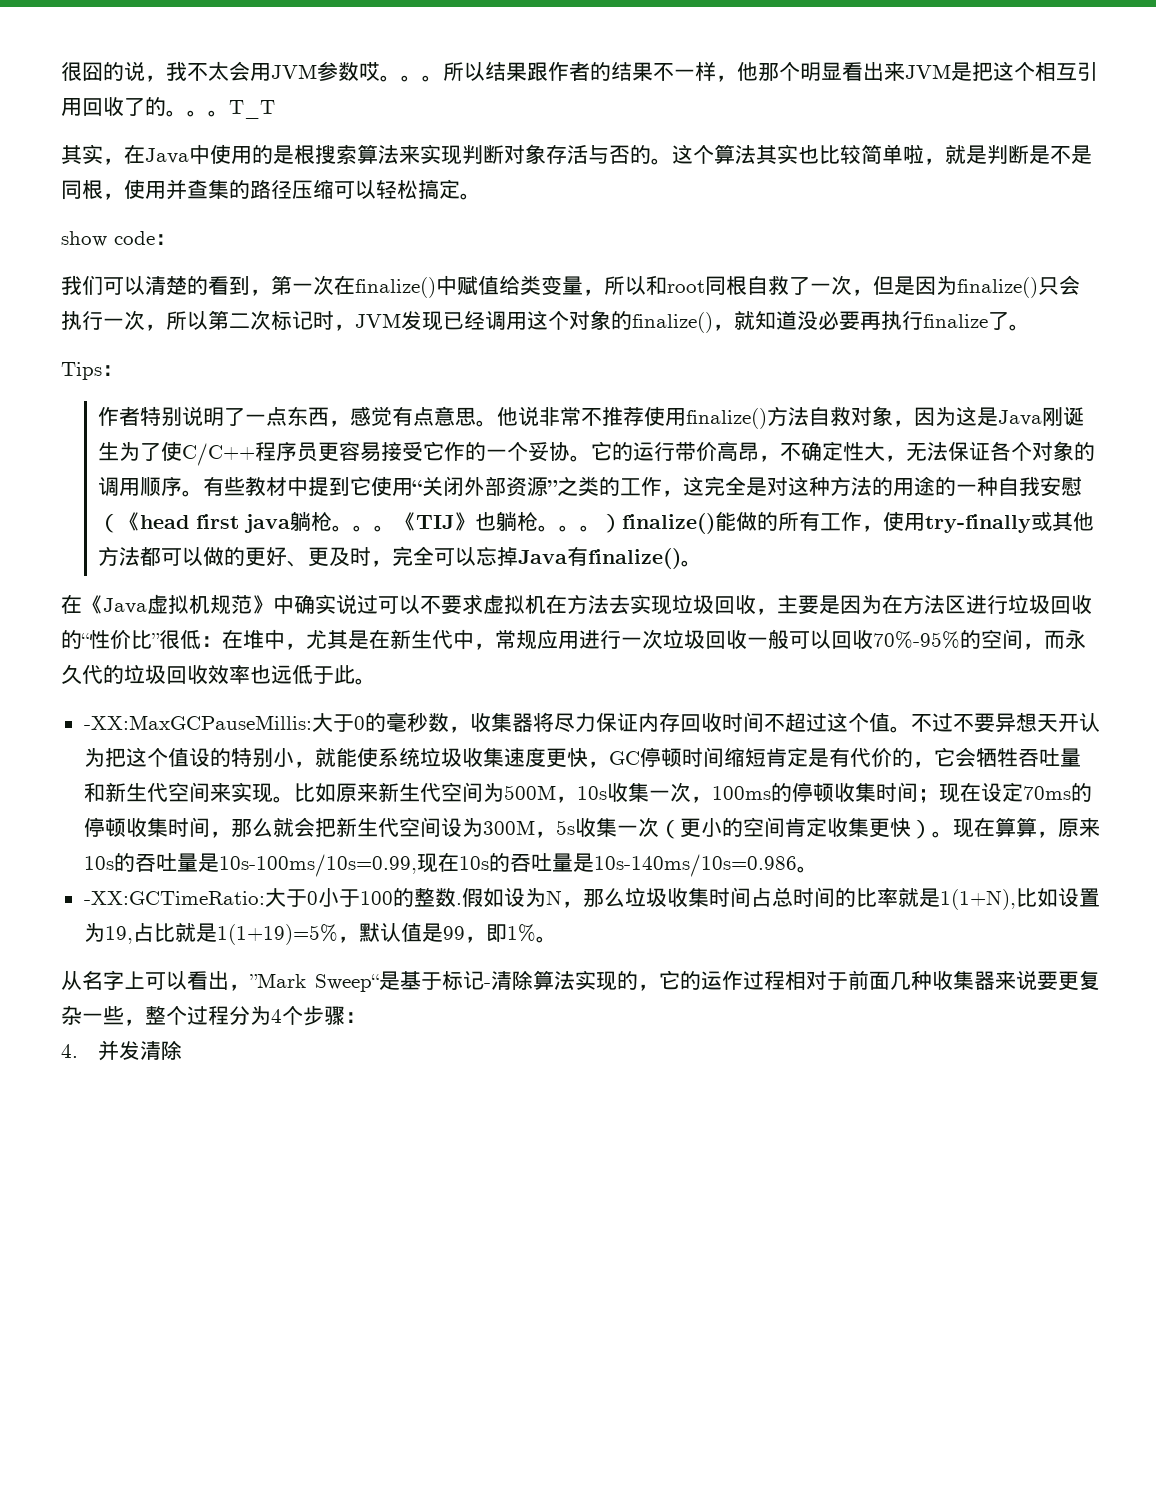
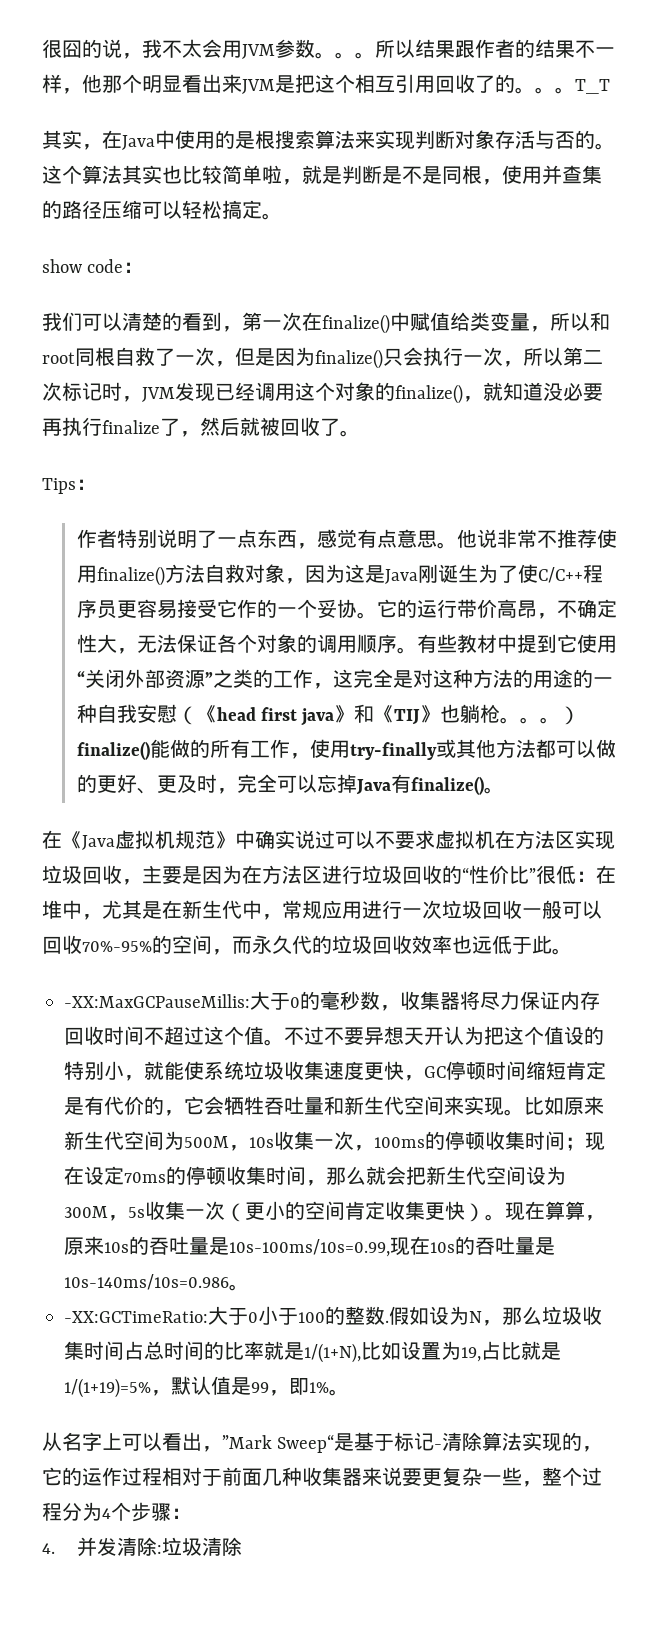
[359,62,380,81] 哎 -> (315, 48) none
(1009, 321) none -> [180,417,340,437] ，然后就被回收了
[290,511,396,532] 躺枪。。。 -> [334,704,375,723] 》和
[609,595,630,615] 去 -> [555,831,575,849] 区
[939,889,1016,910] 1(1+N), -> [304,1343,361,1363] 1/(1+N),
[216,924,338,945] 1(1+19)=5% -> [64,1378,151,1398] 1/(1+19)=5%
(183, 1050) none -> [156,1537,242,1556] :垃圾清除

